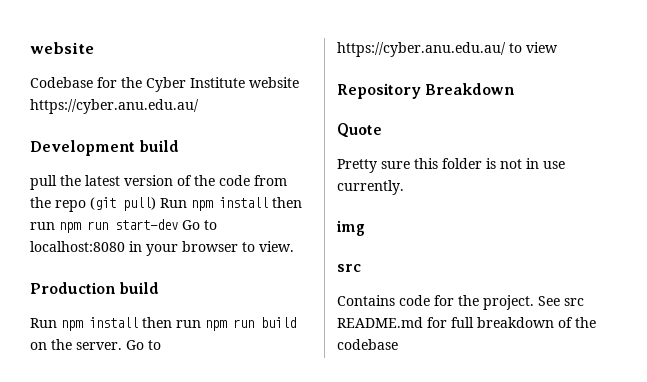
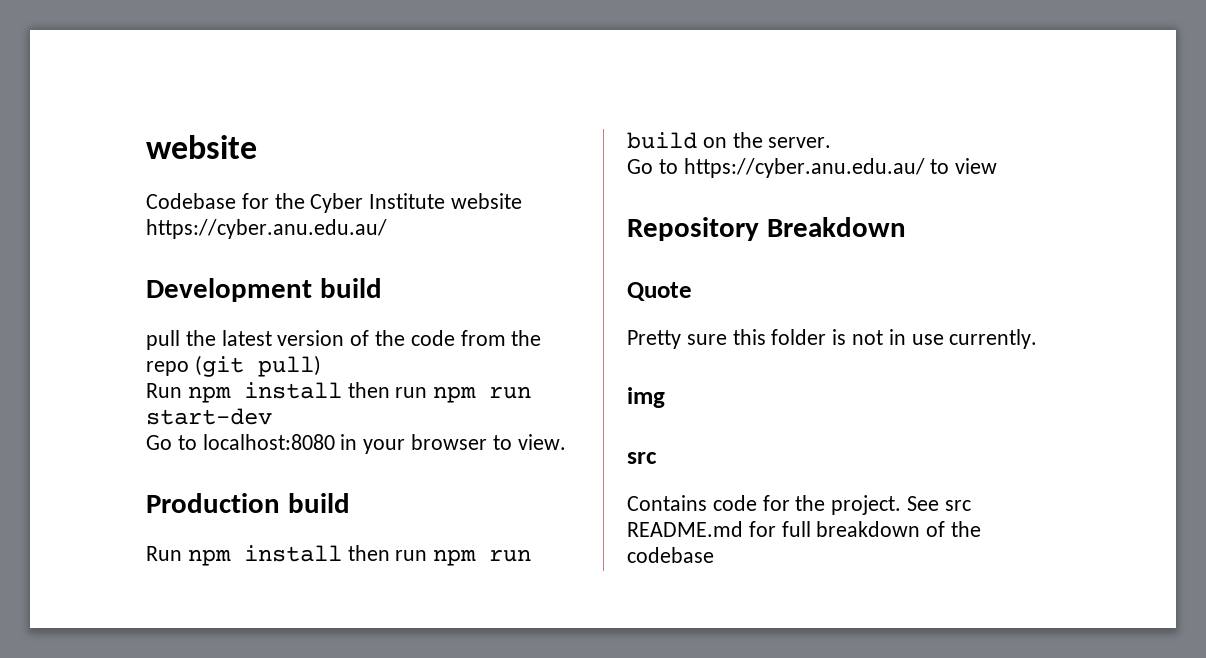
(156, 204) none -> (321, 366) //
(178, 224) none -> (272, 416) //
(122, 346) none -> (832, 142) //

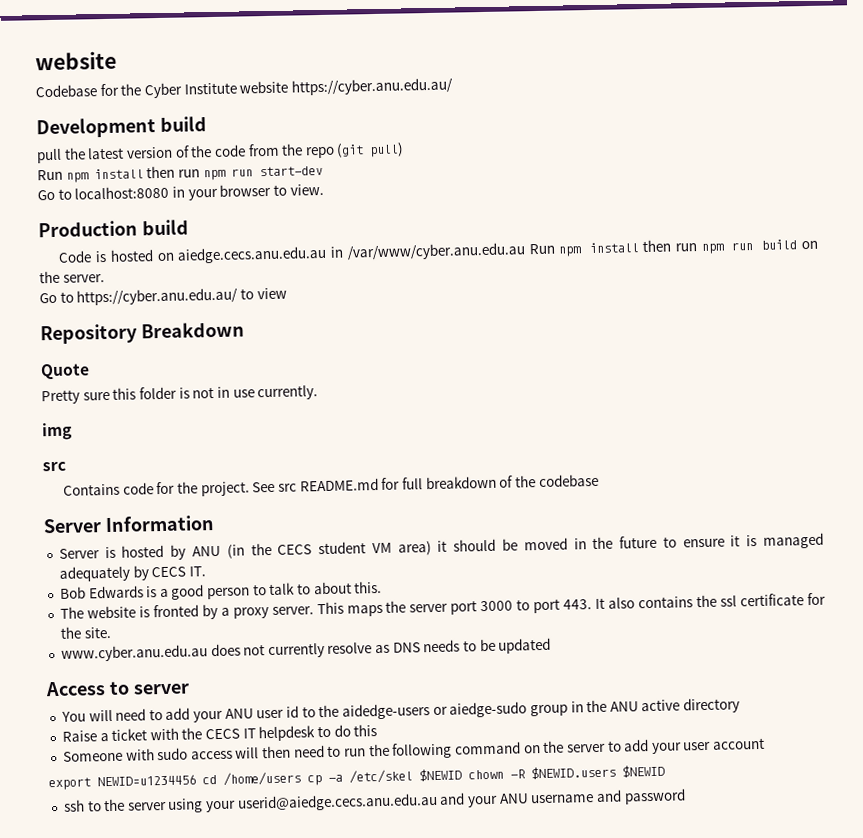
(350, 503) none -> [58,242,526,264] Code is hosted on aiedge.cecs.anu.edu.au in /var/www/cyber.anu.edu.au
(714, 555) none -> [43,515,215,534] [58,532,824,560] [58,565,206,582] [59,580,383,600] [59,592,826,620] [59,626,111,639] [60,637,552,662] [45,681,190,697] [60,697,741,723] [61,724,378,742] [62,737,766,762] [48,764,665,791] [62,788,686,813] // Server Information // Server is hosted by ANU (in the CECS student VM area) it should be moved in the future to ensure it is managed adequately by CECS IT. // Bob Edwards is a good person to talk to about this. // The website is fronted by a proxy server. This maps the server port 3000 to port 443. It also contains the ssl certificate for the site. // www.cyber.anu.edu.au does not currently resolve as DNS needs to be updated // Access to server // You will need to add your ANU user id to the aidedge-users or aiedge-sudo group in the ANU active directory // Raise a ticket with the CECS IT helpdesk to do this // Someone with sudo access will then need to run the following command on the server to add your user account // export NEWID=u1234456 cd /home/users cp -a /etc/skel $NEWID chown -R $NEWID.users $NEWID // ssh to the server using your userid@aiedge.cecs.anu.edu.au and your ANU username and password

